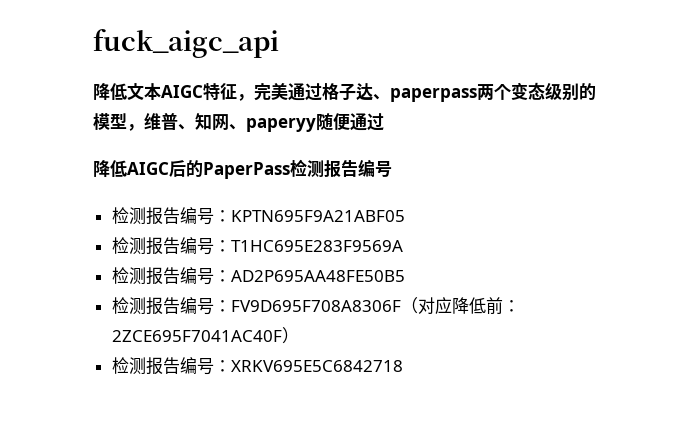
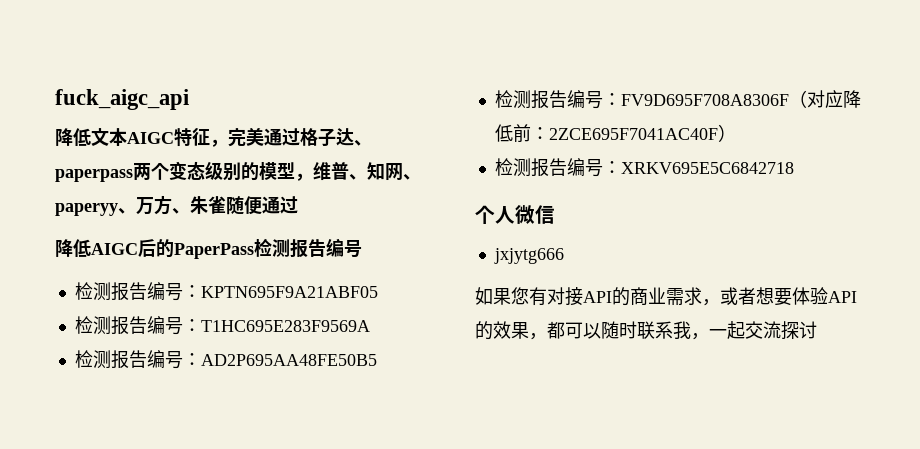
(316, 125) none -> [118,195,226,215] 、万方、朱雀
(403, 366) none -> [475,205,555,224] [493,248,564,264] [475,287,857,306] [475,321,817,340] // 个人微信 // jxjytg666 // 如果您有对接API的商业需求，或者想要体验API的效果，都可以随时联系我，一起交流探讨

